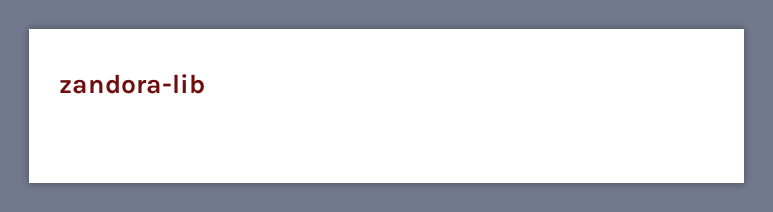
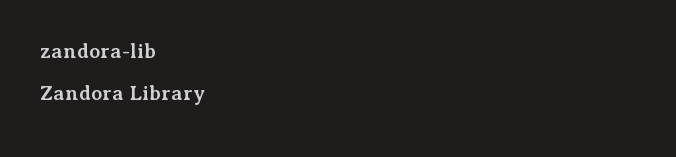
(205, 84) none -> [40,85,205,105] // Zandora Library

